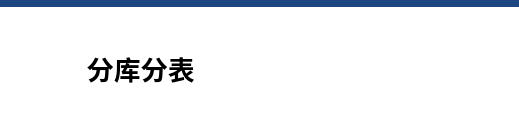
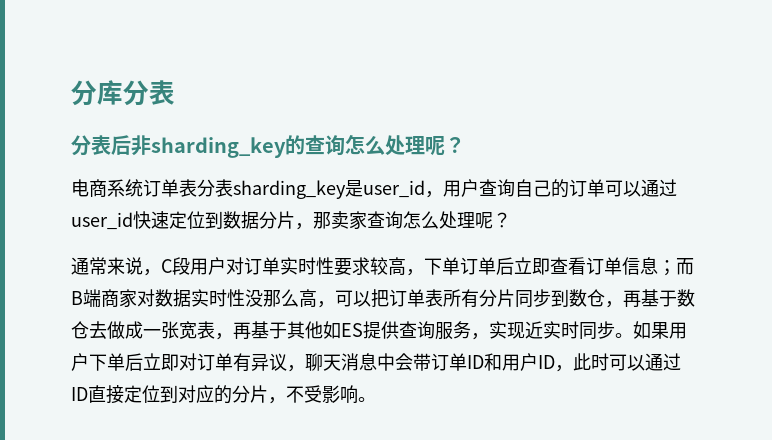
(195, 70) none -> [71,135,465,158] [71,179,677,199] [71,211,511,230] [71,257,694,276] [71,289,695,308] [71,321,687,340] [71,353,681,372] [71,385,376,404] // 分表后非sharding_key的查询怎么处理呢？ // 电商系统订单表分表sharding_key是user_id，用户查询自己的订单可以通过user_id快速定位到数据分片，那卖家查询怎么处理呢？ // 通常来说，C段用户对订单实时性要求较高，下单订单后立即查看订单信息；而B端商家对数据实时性没那么高，可以把订单表所有分片同步到数仓，再基于数仓去做成一张宽表，再基于其他如ES提供查询服务，实现近实时同步。如果用户下单后立即对订单有异议，聊天消息中会带订单ID和用户ID，此时可以通过ID直接定位到对应的分片，不受影响。

